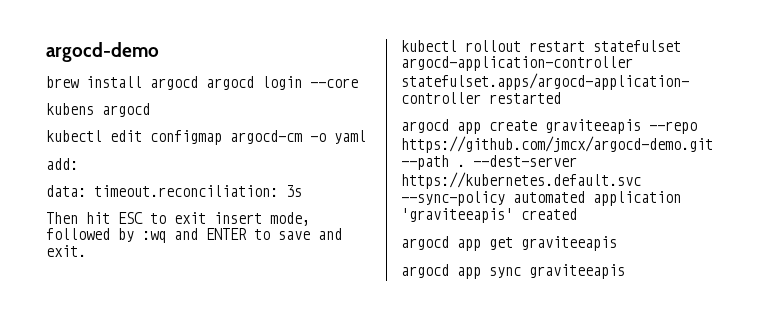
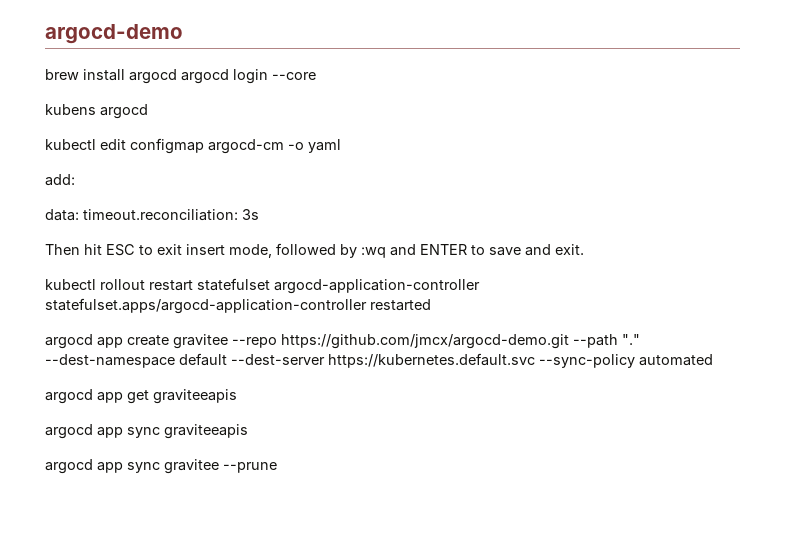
[545,119,641,134] graviteeapis -> [173,334,228,349] gravitee
[457,164,465,167] . -> [622,334,640,345] [45,353,227,368] "." --dest-namespace default
[593,191,681,206] [401,208,577,223] application 'graviteeapis' created -> (713, 360) none
(625, 271) none -> [45,459,277,474] // argocd app sync gravitee --prune

